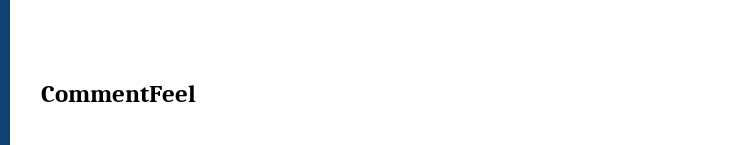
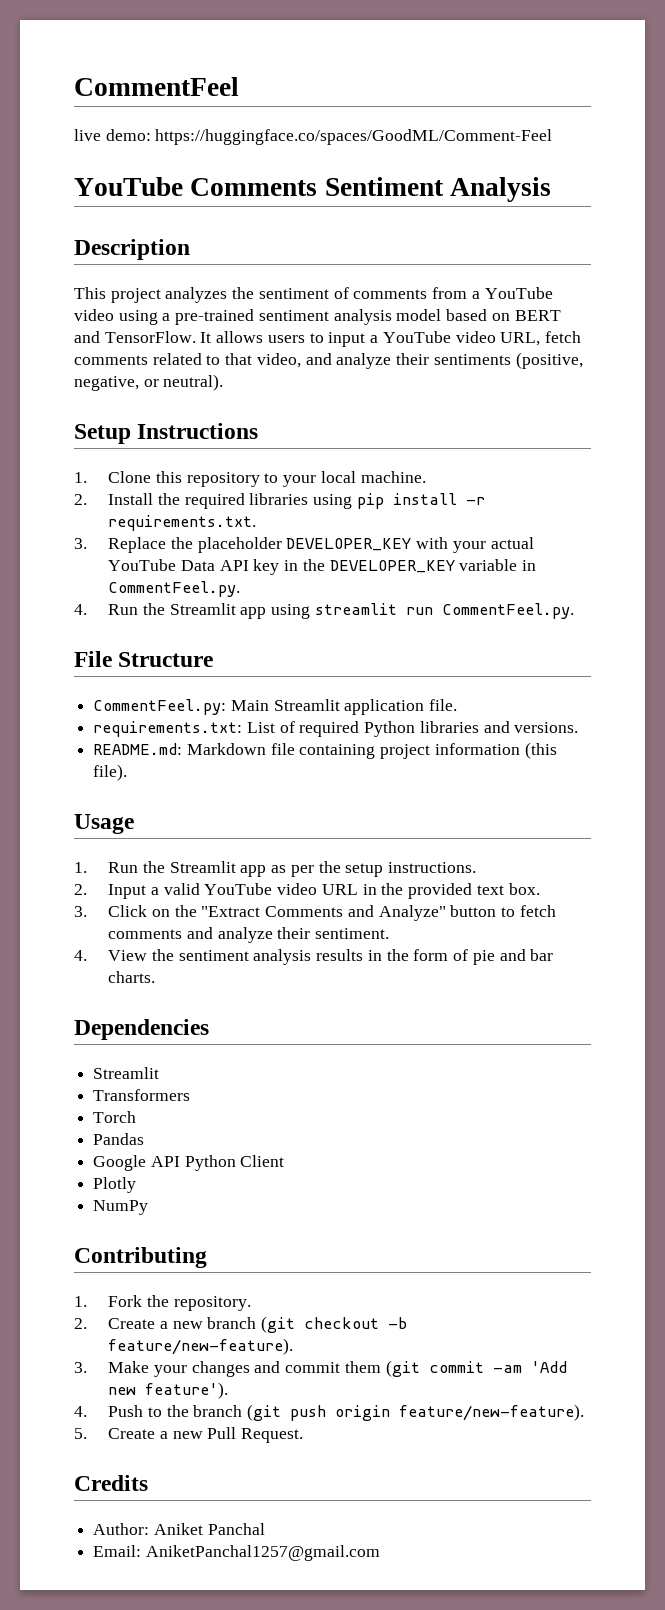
(196, 93) none -> [74,129,553,145] [74,177,552,202] [74,239,190,260] [74,287,553,303] [74,309,561,325] [74,331,581,347] [74,352,583,369] [74,374,224,391] [74,423,259,444] [74,471,426,487] [74,493,485,509] [108,515,257,531] [74,537,534,553] [108,559,537,575] [108,581,241,597] [74,603,574,619] [74,651,214,667] [93,699,458,715] [93,721,579,737] [93,742,557,759] [93,764,128,781] [74,814,134,834] [74,861,477,877] [74,883,540,899] [74,905,556,921] [108,927,390,943] [74,949,554,965] [108,971,156,983] [74,1019,209,1040] [93,1067,160,1079] [93,1089,191,1101] [93,1111,137,1123] [93,1133,145,1145] [93,1155,285,1171] [93,1177,137,1193] [93,1200,149,1215] [74,1247,207,1268] [74,1295,251,1311] [74,1316,408,1333] [108,1338,294,1355] [74,1360,567,1377] [108,1382,229,1399] [74,1404,585,1421] [74,1427,304,1443] [74,1475,148,1491] [93,1523,265,1535] [93,1545,380,1561] // live demo: https://huggingface.co/spaces/GoodML/Comment-Feel // YouTube Comments Sentiment Analysis // Description // This project analyzes the sentiment of comments from a YouTube video using a pre-trained sentiment analysis model based on BERT and TensorFlow. It allows users to input a YouTube video URL, fetch comments related to that video, and analyze their sentiments (positive, negative, or neutral). // Setup Instructions // 1. Clone this repository to your local machine. // 2. Install the required libraries using pip install -r requirements.txt. // 3. Replace the placeholder DEVELOPER_KEY with your actual YouTube Data API key in the DEVELOPER_KEY variable in CommentFeel.py. // 4. Run the Streamlit app using streamlit run CommentFeel.py. // File Structure // CommentFeel.py: Main Streamlit application file. // requirements.txt: List of required Python libraries and versions. // README.md: Markdown file containing project information (this file). // Usage // 1. Run the Streamlit app as per the setup instructions. // 2. Input a valid YouTube video URL in the provided text box. // 3. Click on the "Extract Comments and Analyze" button to fetch comments and analyze their sentiment. // 4. View the sentiment analysis results in the form of pie and bar charts. // Dependencies // Streamlit // Transformers // Torch // Pandas // Google API Python Client // Plotly // NumPy // Contributing // 1. Fork the repository. // 2. Create a new branch (git checkout -b feature/new-feature). // 3. Make your changes and commit them (git commit -am 'Add new feature'). // 4. Push to the branch (git push origin feature/new-feature). // 5. Create a new Pull Request. // Credits // Author: Aniket Panchal // Email: AniketPanchal1257@gmail.com

